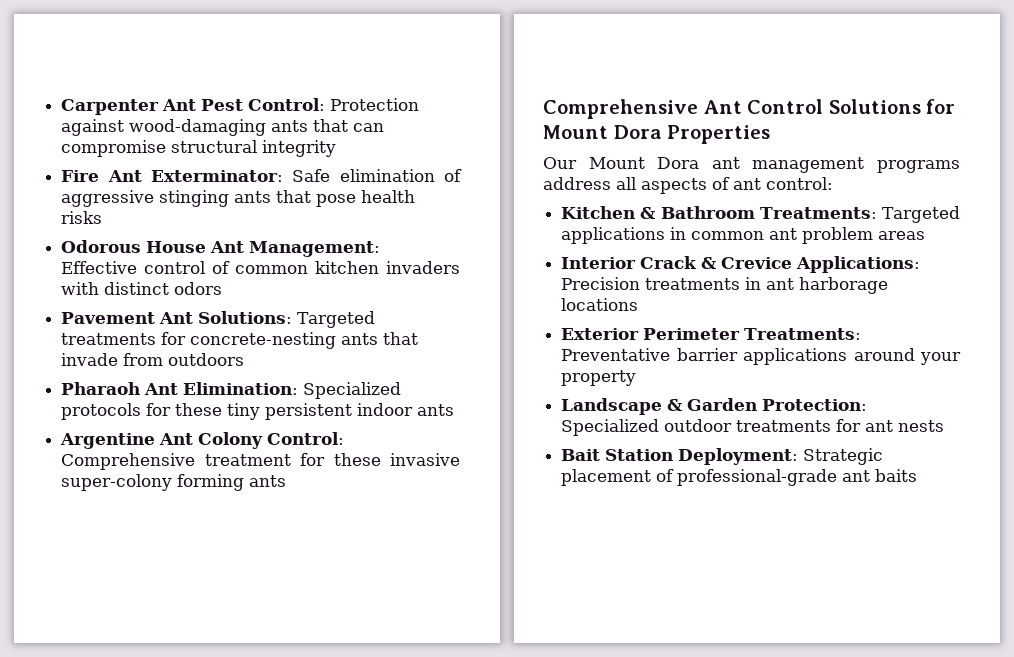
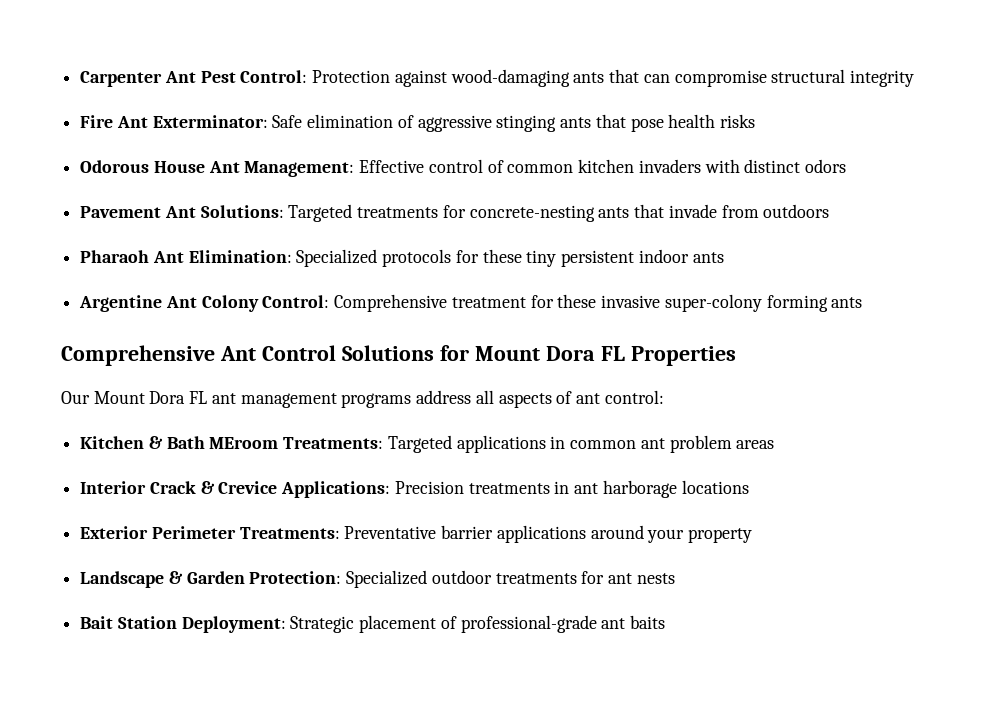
(662, 132) none -> [600,346,625,361] FL
(700, 163) none -> [189,391,208,404] FL
[660,206,755,219] Bathroom -> [166,436,279,449] Bath MEroom

